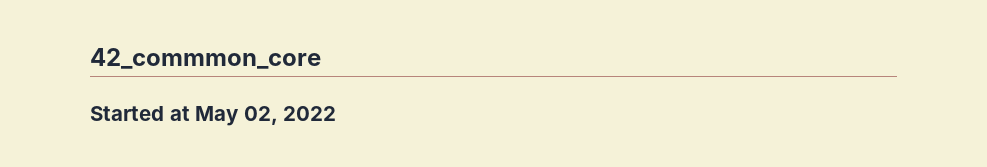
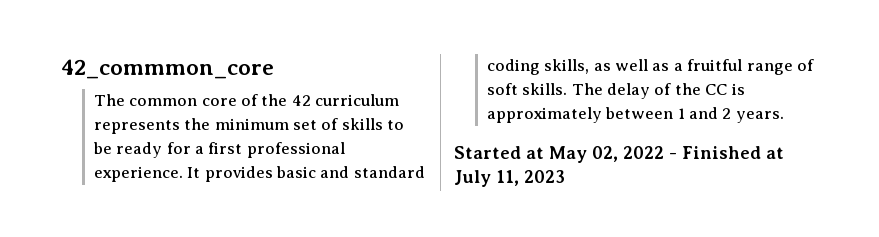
(321, 58) none -> [93,94,400,106] [93,118,405,134] [92,142,345,158] [93,166,425,182] [486,59,815,75] [486,83,745,99] [486,107,784,123] // The common core of the 42 curriculum represents the minimum set of skills to be ready for a first professional experience. It provides basic and standard coding skills, as well as a fruitful range of soft skills. The delay of the CC is approximately between 1 and 2 years.
(337, 113) none -> [669,146,784,159] [454,170,565,187] - Finished at July 11, 2023

